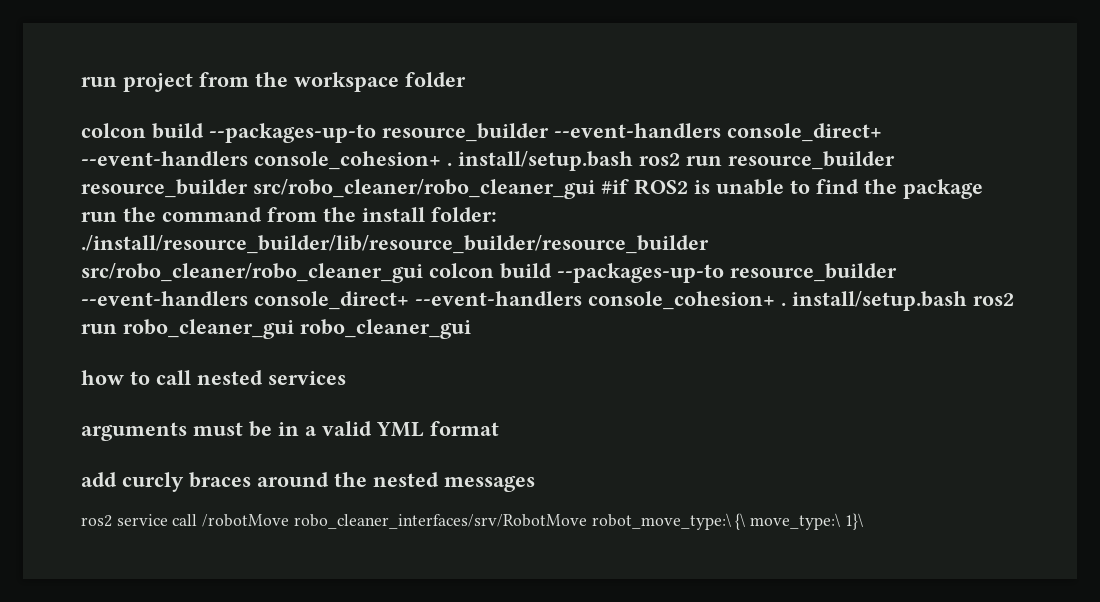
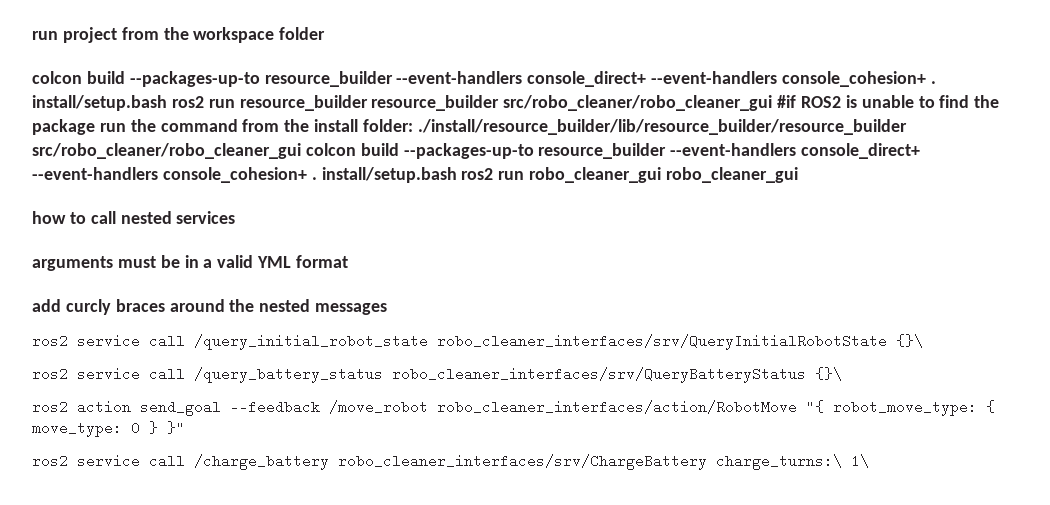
[202,513,863,530] /robotMove robo_cleaner_interfaces/srv/RobotMove robot_move_type:\ {\ move_type:\ 1}\ -> [194,334,923,350] [32,367,842,383] [32,400,995,416] [32,421,185,437] [32,454,869,470] /query_initial_robot_state robo_cleaner_interfaces/srv/QueryInitialRobotState {}\ // ros2 service call /query_battery_status robo_cleaner_interfaces/srv/QueryBatteryStatus {}\ // ros2 action send_goal --feedback /move_robot robo_cleaner_interfaces/action/RobotMove "{ robot_move_type: { move_type: 0 } }" // ros2 service call /charge_battery robo_cleaner_interfaces/srv/ChargeBattery charge_turns:\ 1\

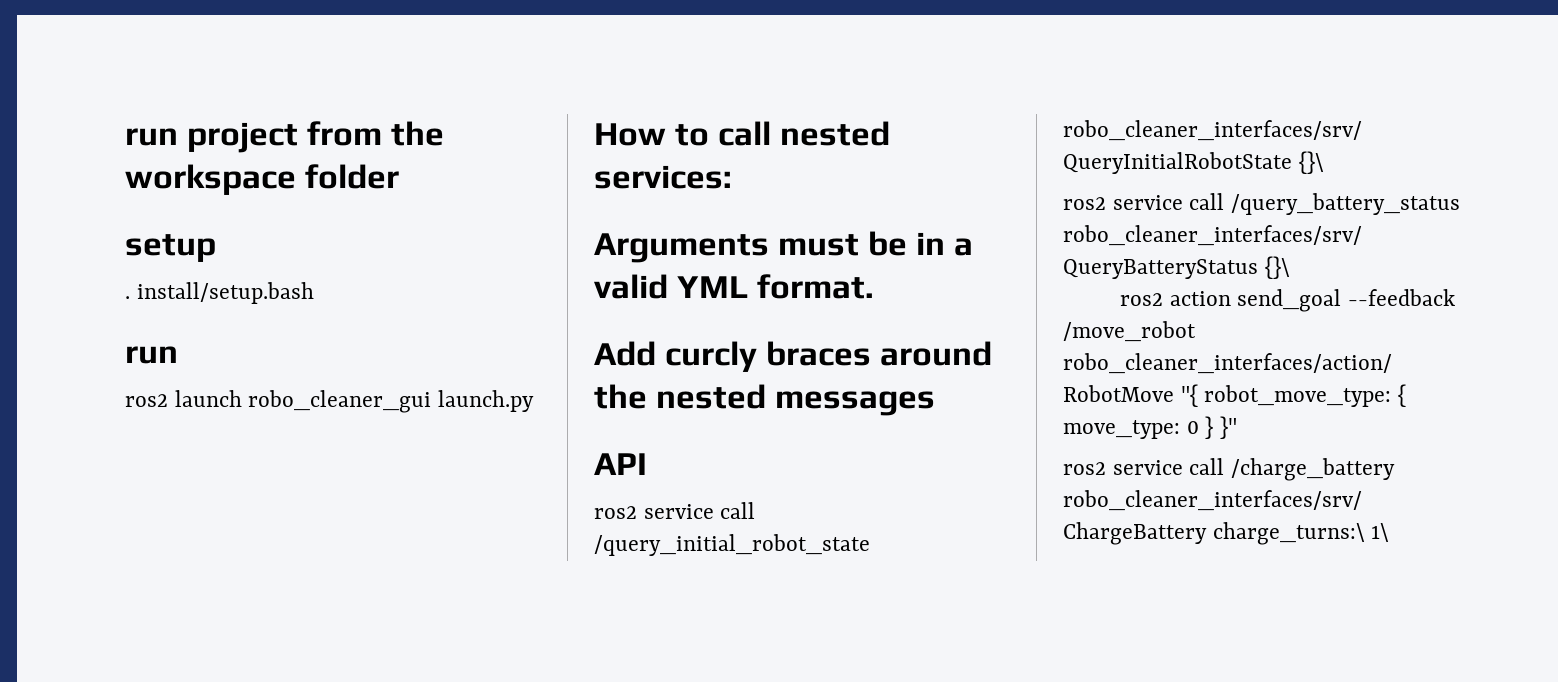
[32,71,936,87] [32,95,1000,111] [32,119,907,135] [32,143,921,159] [32,167,799,183] [32,211,66,224] colcon build --packages-up-to resource_builder --event-handlers console_direct+ --event-handlers console_cohesion+ . install/setup.bash ros2 run resource_builder resource_builder src/robo_cleaner/robo_cleaner_gui #if ROS2 is unable to find the package run the command from the install folder: ./install/resource_builder/lib/resource_builder/resource_builder src/robo_cleaner/robo_cleaner_gui colcon build --packages-up-to resource_builder --event-handlers console_direct+ --event-handlers console_cohesion+ . install/setup.bash ros2 run robo_cleaner_gui robo_cleaner_gui // how -> [125,234,216,262] [125,282,314,304] [125,346,178,364] [125,390,534,413] [594,123,666,146] setup // . install/setup.bash // run // ros2 launch robo_cleaner_gui launch.py // How
[176,211,236,224] [32,256,113,271] services // arguments -> [594,165,732,189] [594,233,769,263] services: // Arguments
[296,255,349,268] [32,299,61,312] format // add -> [757,274,875,299] [594,341,656,366] format. // Add
(388, 309) none -> [594,453,647,475] // API

